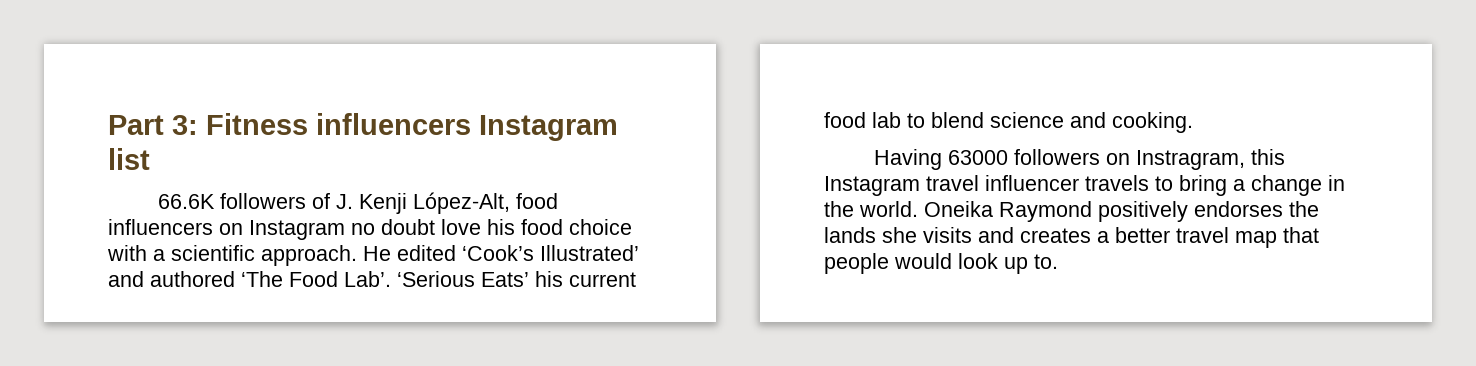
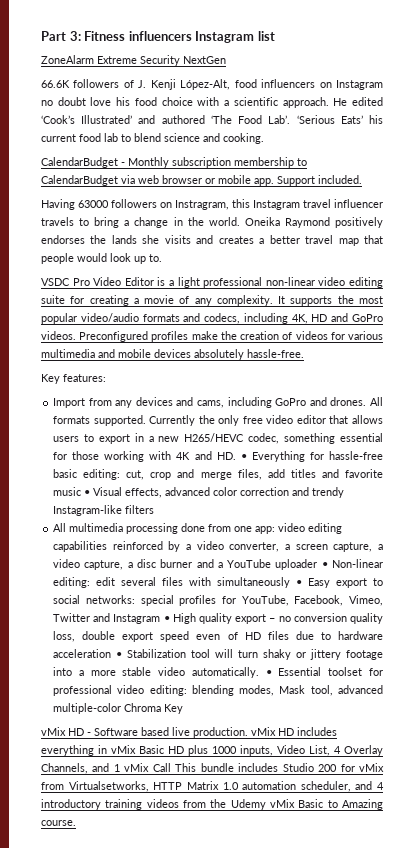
(150, 159) none -> [41,55,226,66] // ZoneAlarm Extreme Security NextGen
(1193, 122) none -> [41,157,307,168] [41,175,362,186] // CalendarBudget - Monthly subscription membership to CalendarBudget via web browser or mobile app. Support included.
(1058, 261) none -> [41,277,383,288] [41,295,383,306] [41,313,383,324] [41,331,384,342] [41,349,304,360] [41,374,106,384] [53,397,383,408] [53,415,383,426] [53,433,383,444] [53,451,383,462] [53,469,383,480] [53,487,345,498] [53,505,155,516] [53,523,343,534] [53,541,384,552] [53,559,383,570] [53,577,383,588] [53,595,383,606] [53,613,383,624] [53,631,383,642] [53,649,383,660] [53,667,383,678] [53,685,383,696] [53,703,184,714] [41,727,337,738] [41,745,383,756] [41,763,384,774] [41,781,384,792] [41,799,383,810] [41,820,76,826] // VSDC Pro Video Editor is a light professional non-linear video editing suite for creating a movie of any complexity. It supports the most popular video/audio formats and codecs, including 4K, HD and GoPro videos. Preconfigured profiles make the creation of videos for various multimedia and mobile devices absolutely hassle-free. // Key features: // Import from any devices and cams, including GoPro and drones. All formats supported. Сurrently the only free video editor that allows users to export in a new H265/HEVC codec, something essential for those working with 4K and HD. • Everything for hassle-free basic editing: cut, crop and merge files, add titles and favorite music • Visual effects, advanced color correction and trendy Instagram-like filters // All multimedia processing done from one app: video editing capabilities reinforced by a video converter, a screen capture, a video capture, a disc burner and a YouTube uploader • Non-linear editing: edit several files with simultaneously • Easy export to social networks: special profiles for YouTube, Facebook, Vimeo, Twitter and Instagram • High quality export – no conversion quality loss, double export speed even of HD files due to hardware acceleration • Stabilization tool will turn shaky or jittery footage into a more stable video automatically. • Essential toolset for professional video editing: blending modes, Mask tool, advanced multiple-color Chroma Key // vMix HD - Software based live production. vMix HD includes everything in vMix Basic HD plus 1000 inputs, Video List, 4 Overlay Channels, and 1 vMix Call This bundle includes Studio 200 for vMix from Virtualsetworks, HTTP Matrix 1.0 automation scheduler, and 4 introductory training videos from the Udemy vMix Basic to Amazing course.

